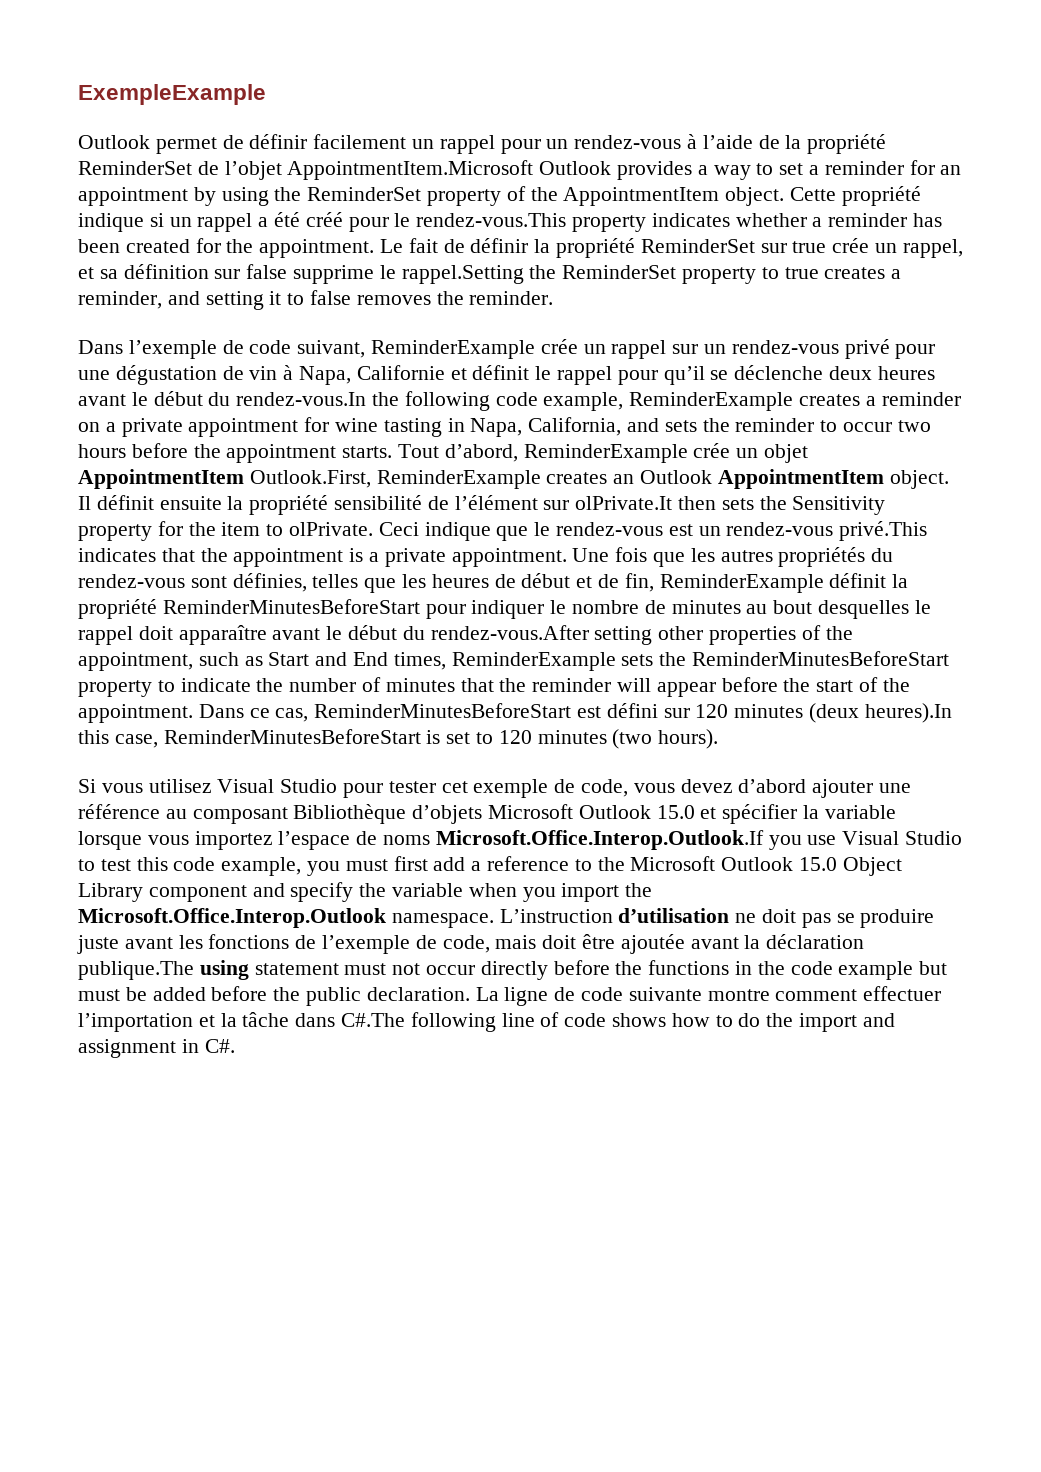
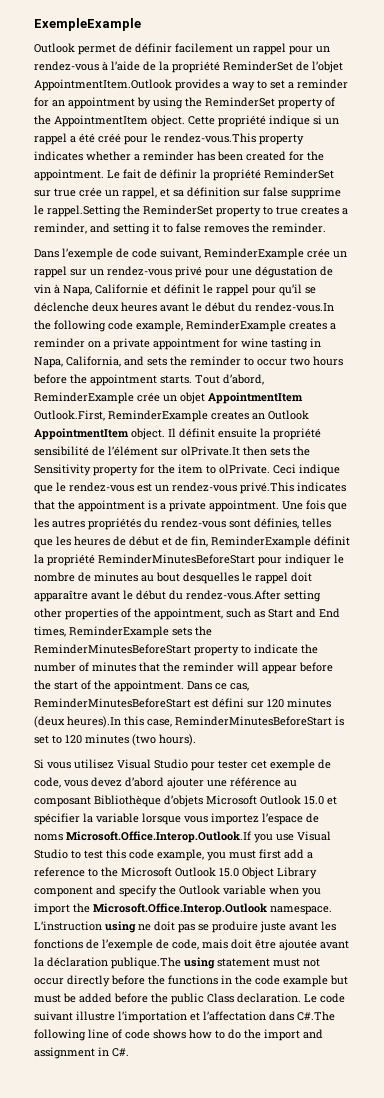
[287,160,612,180] AppointmentItem.Microsoft Outlook -> [34,79,172,91] AppointmentItem.Outlook
(387, 890) none -> [179,885,220,895] Outlook
[618,908,730,923] d’utilisation -> [105,921,136,933] using
[366,986,942,1006] [78,1012,290,1032] declaration. La ligne de code suivante montre comment effectuer l’importation et la tâche -> [207,993,345,1003] [34,1011,266,1023] Class declaration. Le code suivant illustre l’importation et l’affectation

